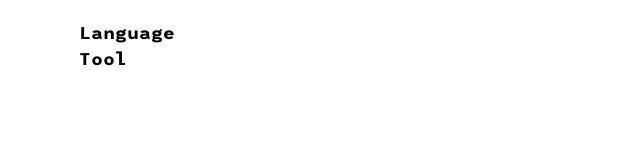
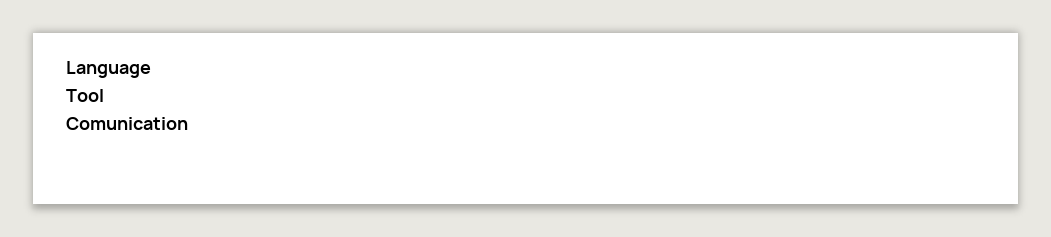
(127, 58) none -> [66,117,188,130] // Comunication

